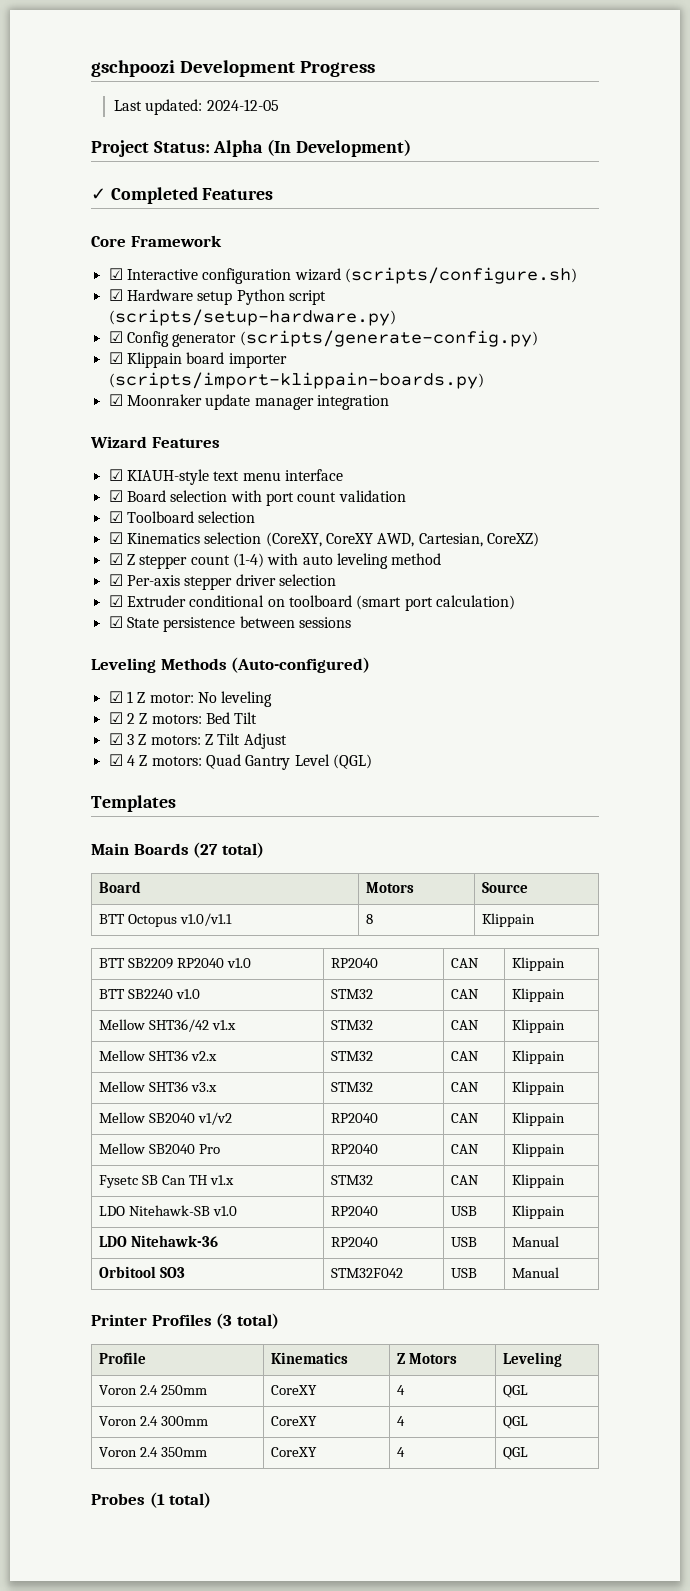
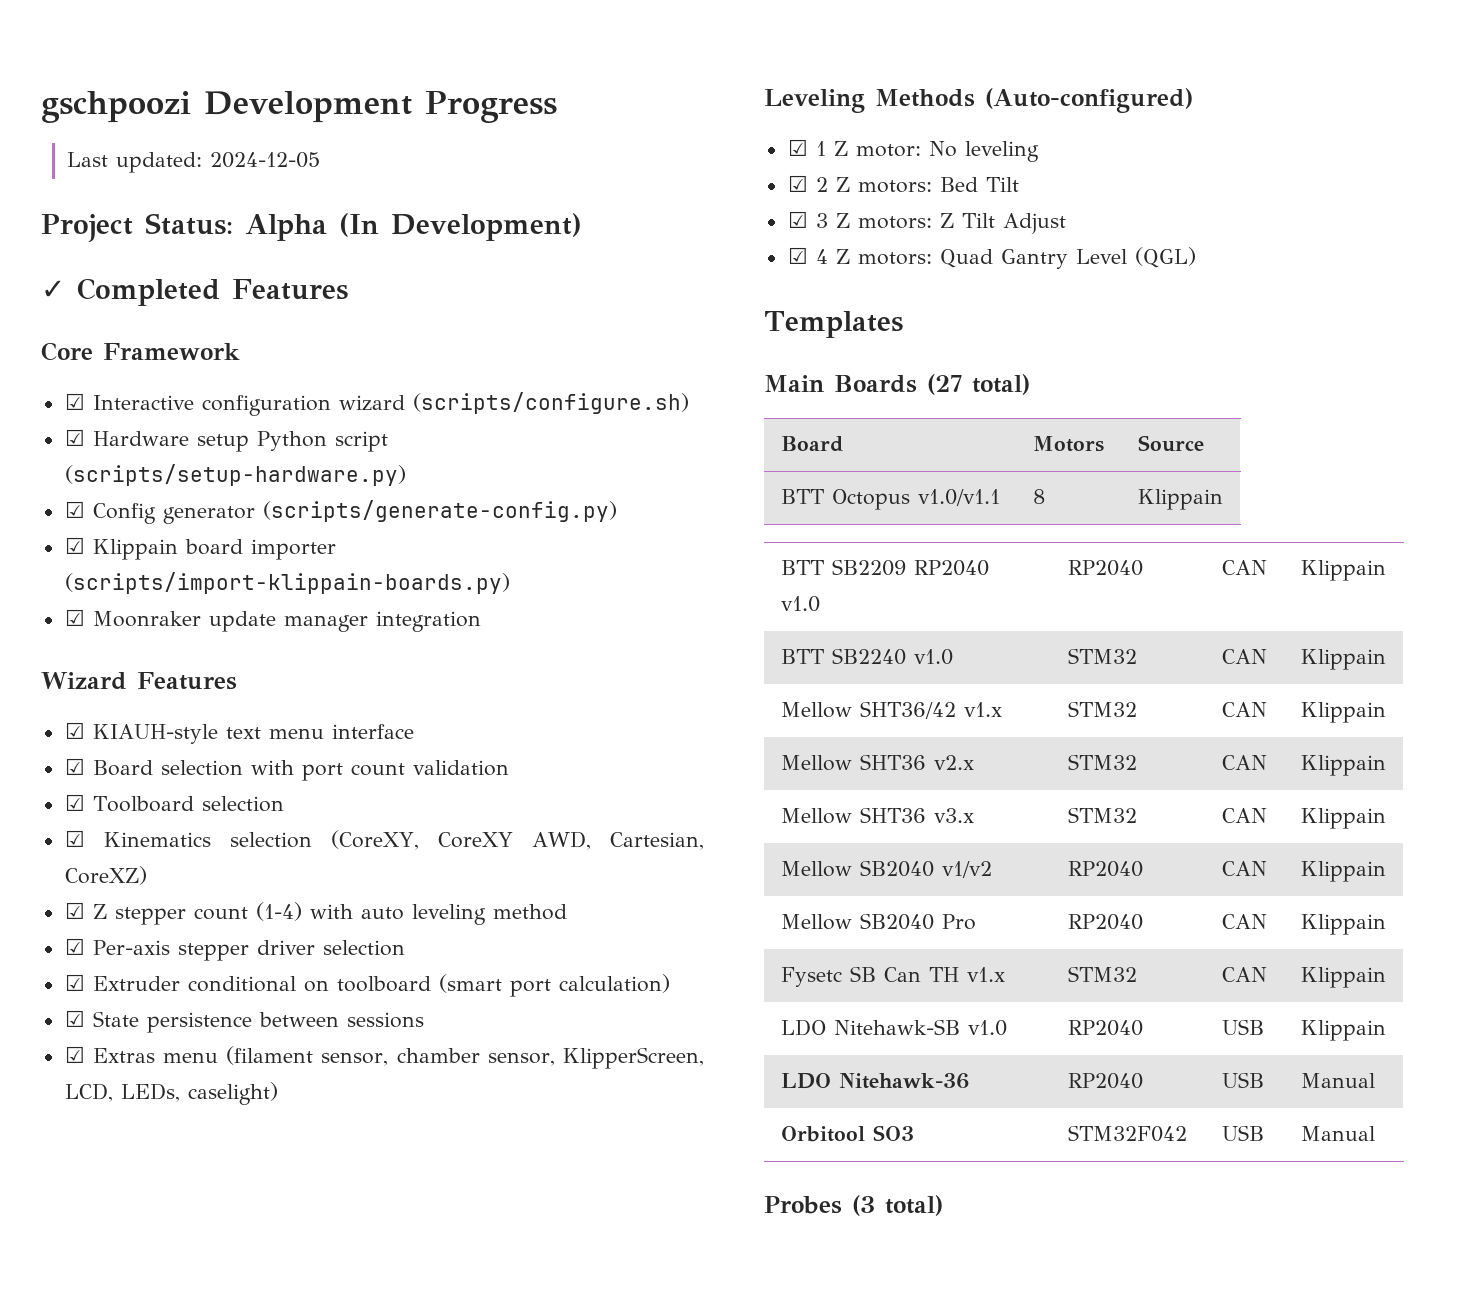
(351, 622) none -> [64,1046,705,1069] [64,1082,278,1105] // ☑ Extras menu (filament sensor, chamber sensor, KlipperScreen, LCD, LEDs, caselight)
[91,1314,212,1326] Printer Profiles -> [764,1196,842,1214] Probes
[99,1352,147,1364] [271,1352,349,1364] [397,1353,458,1364] [503,1352,563,1367] [99,1385,208,1395] [271,1385,318,1395] [397,1385,406,1395] [503,1385,529,1398] [99,1416,209,1426] [271,1416,318,1426] [397,1416,406,1426] [503,1416,529,1429] [99,1447,208,1457] [271,1447,318,1457] [397,1447,406,1457] [503,1447,529,1460] [91,1492,212,1508] // Profile | Kinematics | Z Motors | Leveling // Voron 2.4 250mm | CoreXY | 4 | QGL // Voron 2.4 300mm | CoreXY | 4 | QGL // Voron 2.4 350mm | CoreXY | 4 | QGL // Probes (1 total) -> (943, 1205) none

